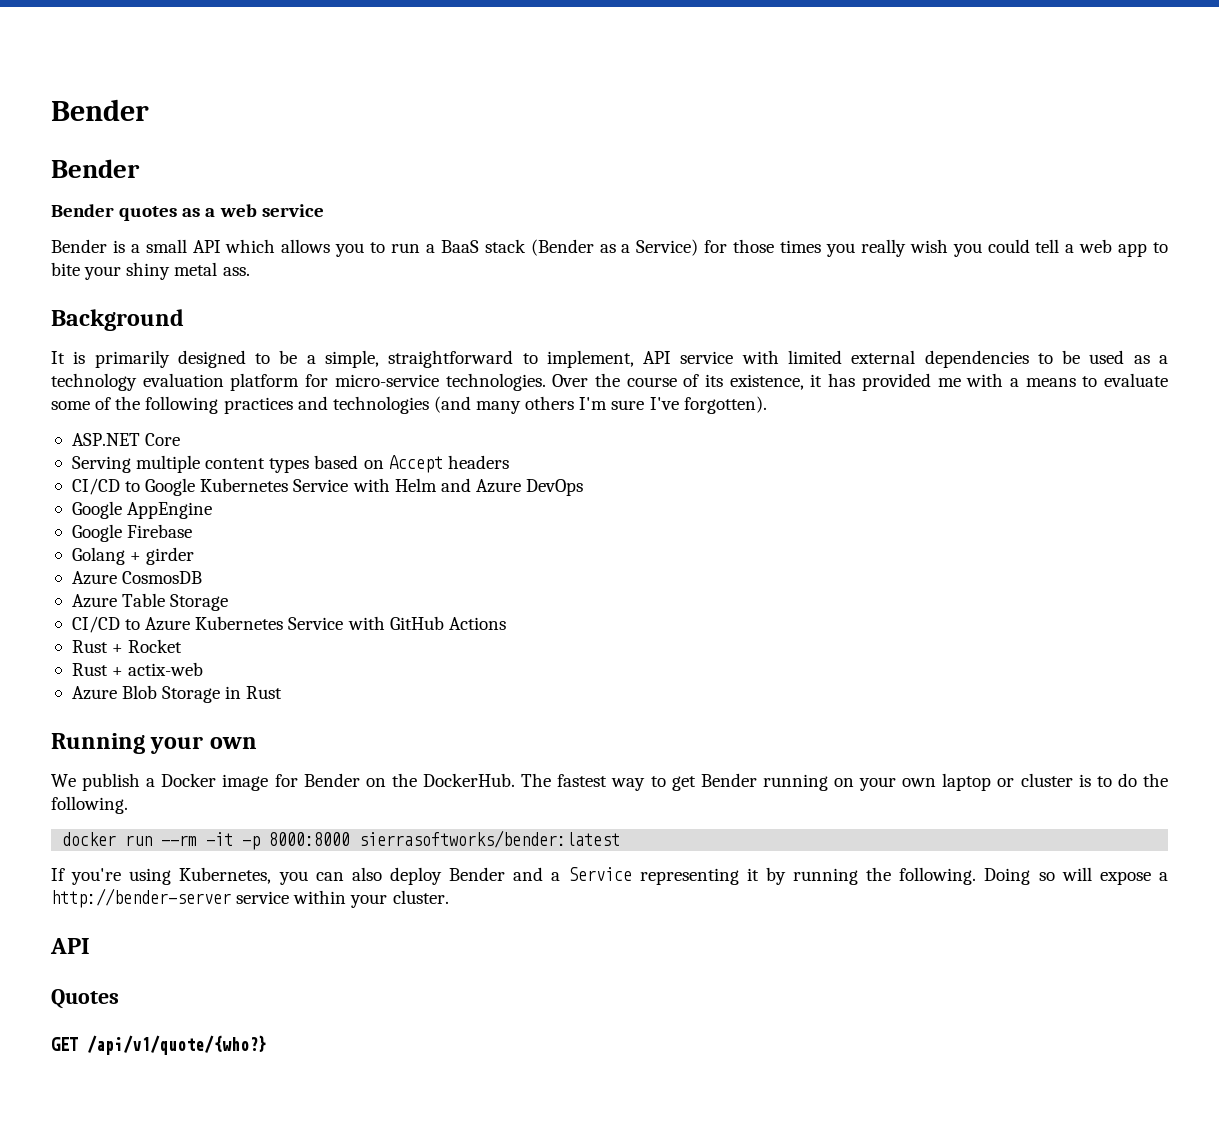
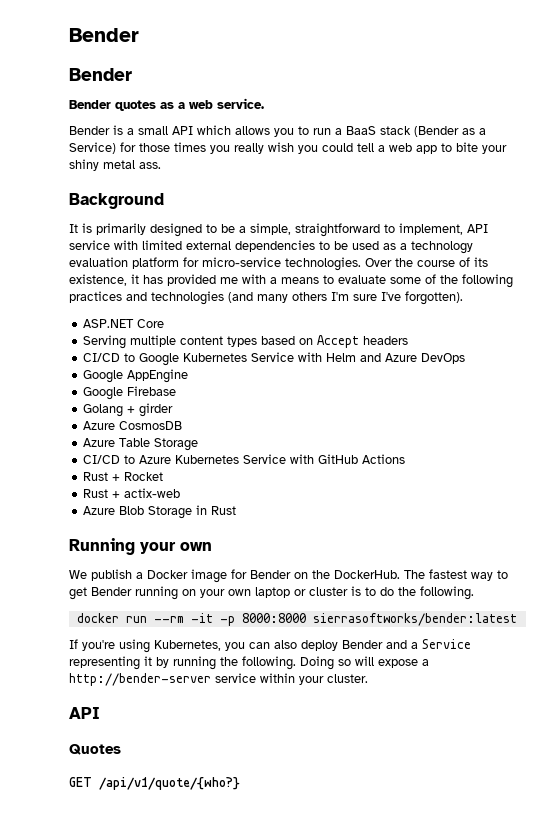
[261,204,324,217] service -> [217,98,264,109] service.

